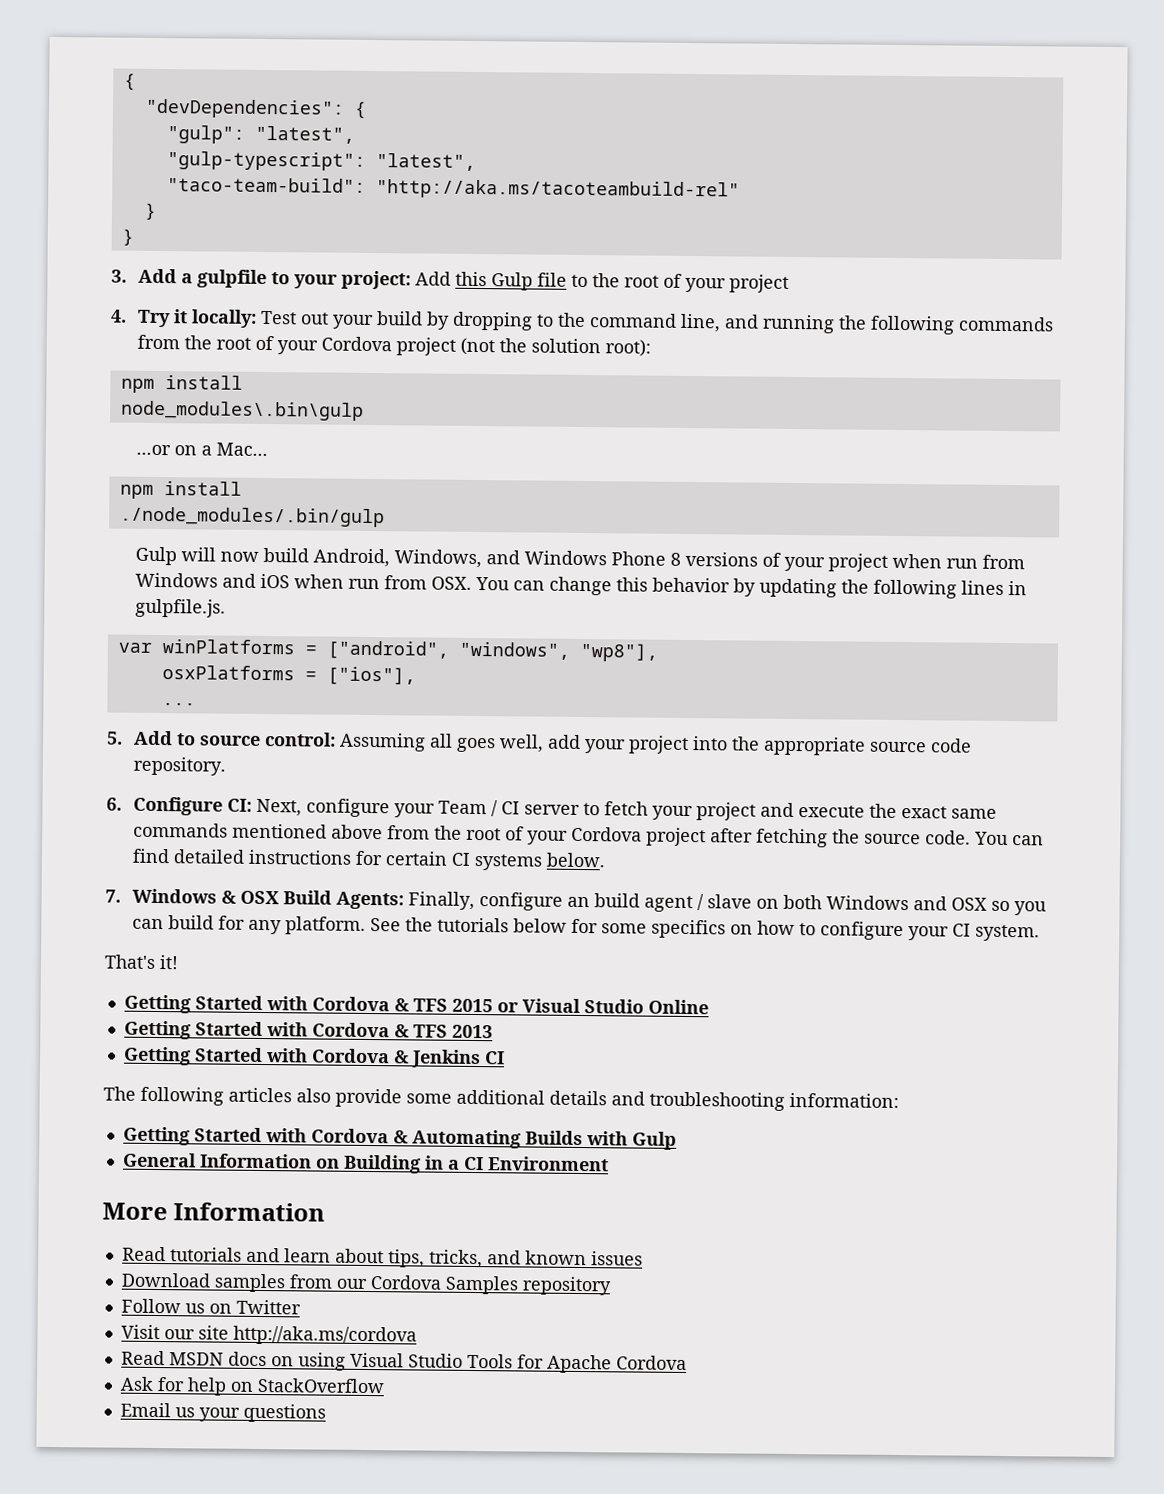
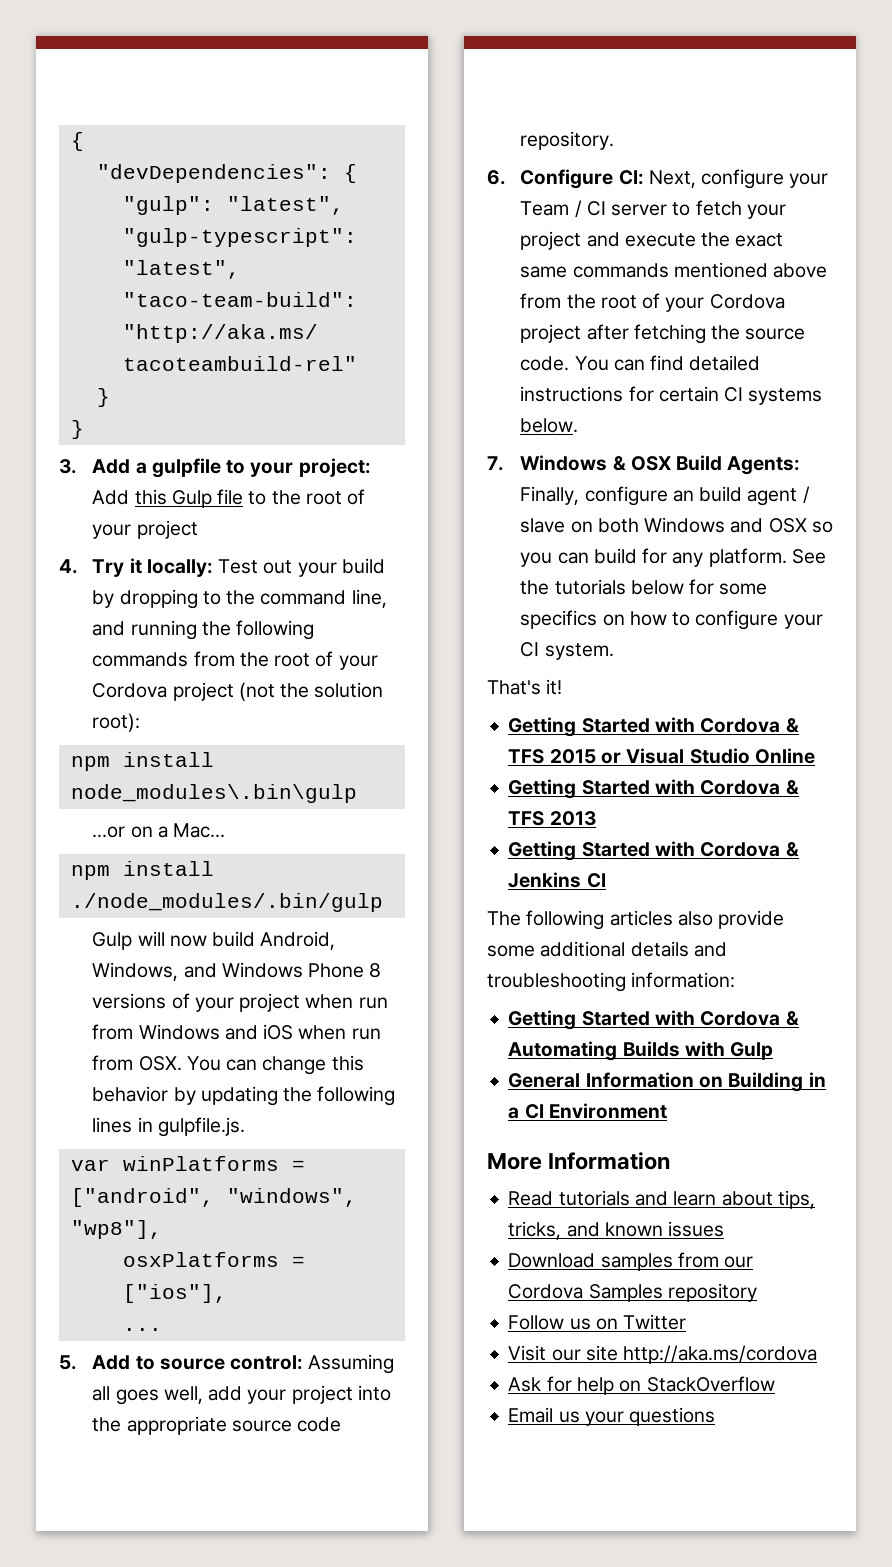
[120,1350,687,1374] // Read MSDN docs on using Visual Studio Tools for Apache Cordova -> (818, 1354) none

